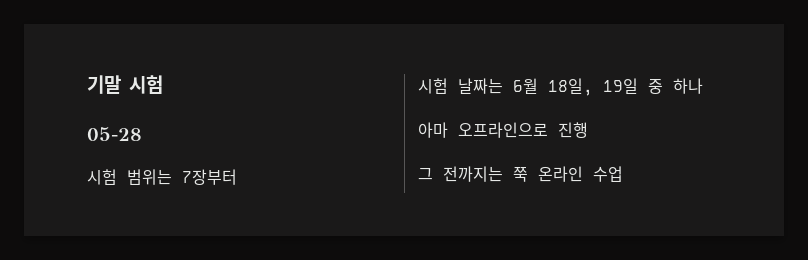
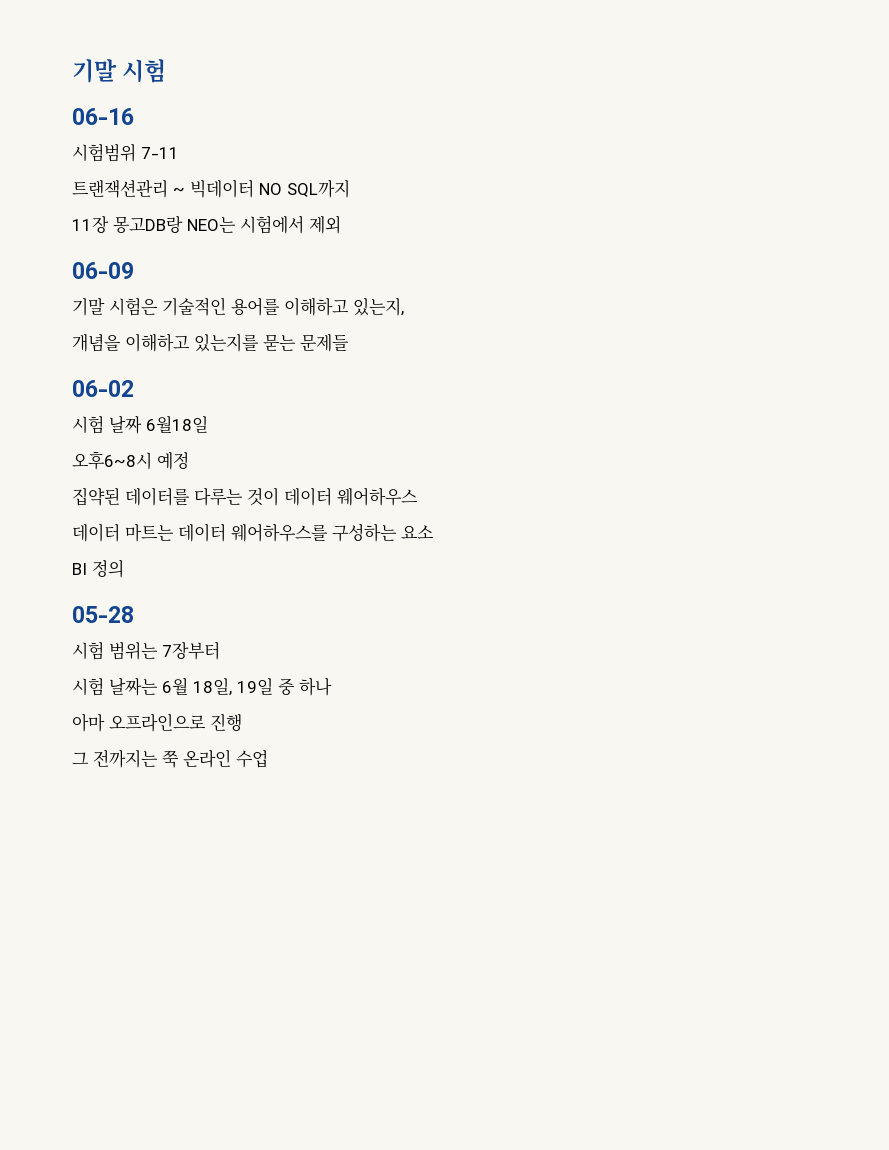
(163, 84) none -> [72,108,134,125] [72,144,179,162] [72,179,350,198] [72,215,341,234] [72,262,134,279] [72,297,404,316] [72,333,349,352] [72,380,134,397] [72,415,208,434] [72,451,189,470] [72,487,418,506] [72,523,434,542] [72,559,124,578] // 06-16 // 시험범위 7-11 // 트랜잭션관리 ~ 빅데이터 NO SQL까지 // 11장 몽고DB랑 NEO는 시험에서 제외 // 06-09 // 기말 시험은 기술적인 용어를 이해하고 있는지, // 개념을 이해하고 있는지를 묻는 문제들 // 06-02 // 시험 날짜 6월18일 // 오후6~8시 예정 // 집약된 데이터를 다루는 것이 데이터 웨어하우스 // 데이터 마트는 데이터 웨어하우스를 구성하는 요소 // BI 정의

